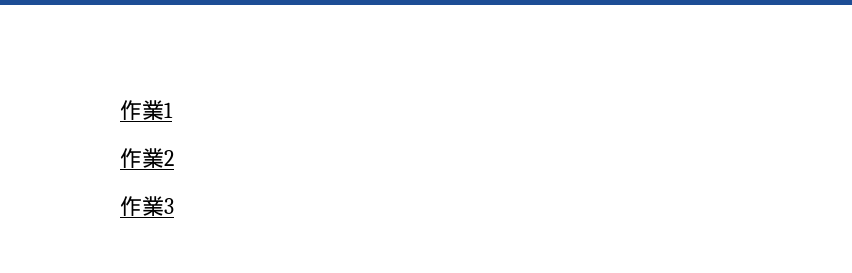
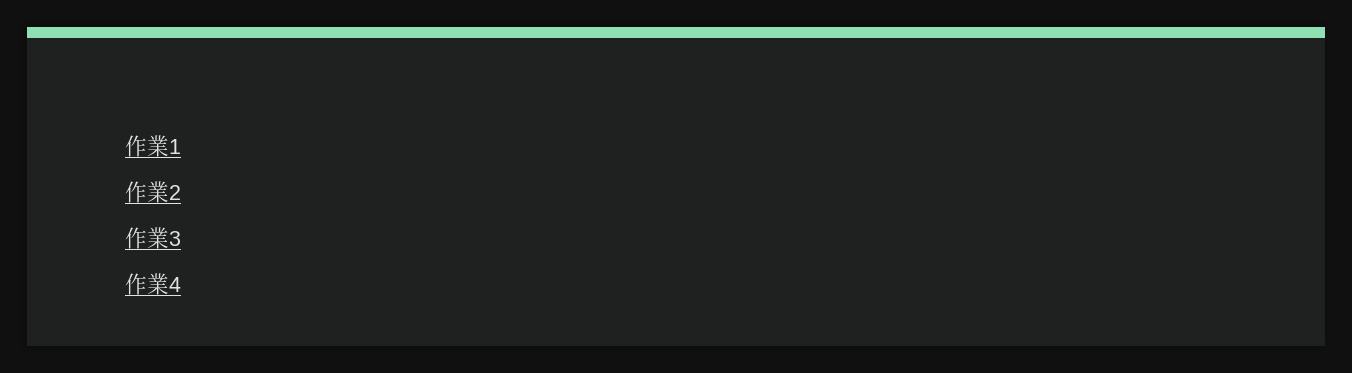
(174, 206) none -> [125,273,181,295] // 作業4

